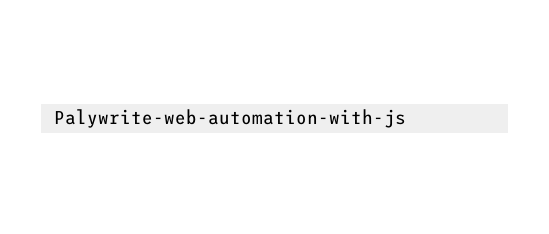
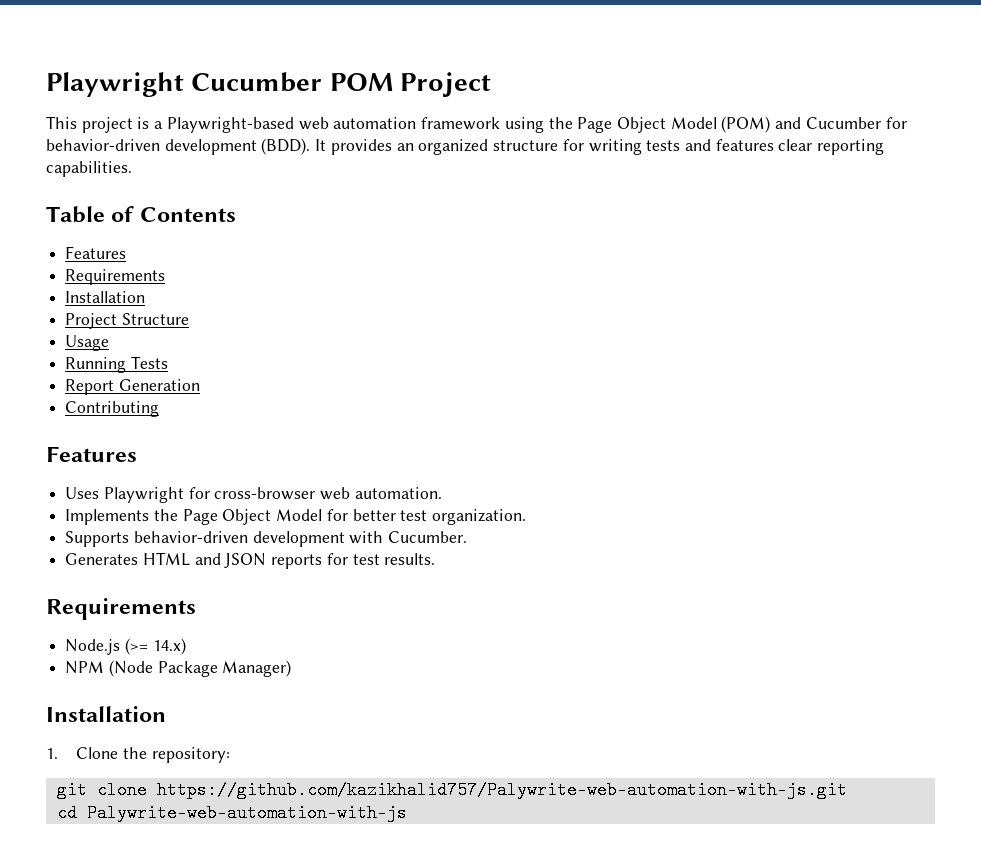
(53, 118) none -> [46,72,492,97] [46,116,907,133] [46,138,885,155] [46,161,132,177] [46,206,236,223] [65,246,127,259] [65,269,166,285] [65,291,146,303] [65,313,189,329] [65,335,110,351] [65,356,168,373] [65,379,200,395] [65,401,160,417] [46,446,137,462] [65,487,442,503] [65,509,527,525] [65,531,468,547] [65,552,436,569] [46,598,196,620] [65,638,186,655] [65,660,292,677] [46,706,166,722] [46,747,230,763] [56,781,847,799] [56,804,77,822] Playwright Cucumber POM Project // This project is a Playwright-based web automation framework using the Page Object Model (POM) and Cucumber for behavior-driven development (BDD). It provides an organized structure for writing tests and features clear reporting capabilities. // Table of Contents // Features // Requirements // Installation // Project Structure // Usage // Running Tests // Report Generation // Contributing // Features // Uses Playwright for cross-browser web automation. // Implements the Page Object Model for better test organization. // Supports behavior-driven development with Cucumber. // Generates HTML and JSON reports for test results. // Requirements // Node.js (>= 14.x) // NPM (Node Package Manager) // Installation // 1. Clone the repository: // git clone https://github.com/kazikhalid757/Palywrite-web-automation-with-js.git // cd

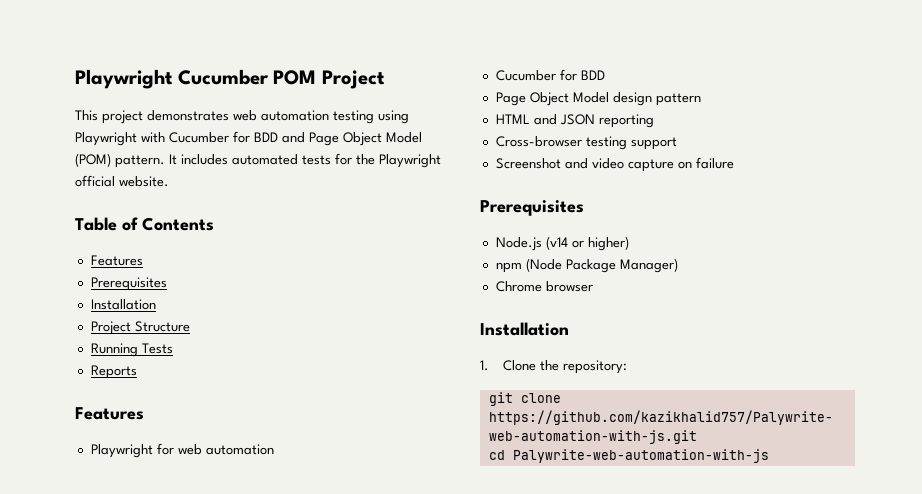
[137,116,907,133] [46,138,885,155] [46,161,132,177] is a Playwright-based web automation framework using the Page Object Model (POM) and Cucumber for behavior-driven development (BDD). It provides an organized structure for writing tests and features clear reporting capabilities. -> [147,110,409,124] [75,131,422,146] [75,153,441,168] [75,175,169,187] demonstrates web automation testing using Playwright with Cucumber for BDD and Page Object Model (POM) pattern. It includes automated tests for the Playwright official website.
[65,269,166,285] Requirements -> [90,277,167,291] Prerequisites
[65,335,110,351] // Usage -> (190, 326) none
[65,379,200,395] [65,401,160,417] [46,446,137,462] [65,487,100,499] Report Generation // Contributing // Features // Uses -> [90,365,137,379] [75,407,144,420] Reports // Features //
[214,487,442,500] [65,509,527,525] [65,531,468,547] [65,552,436,569] [46,598,196,620] [65,638,186,655] [65,661,105,674] cross-browser web automation. // Implements the Page Object Model for better test organization. // Supports behavior-driven development with Cucumber. // Generates HTML and JSON reports for test results. // Requirements // Node.js (>= 14.x) // NPM -> [177,444,274,455] [495,69,605,81] [495,92,701,106] [495,114,654,128] [495,136,677,150] [495,157,734,172] [480,200,584,216] [495,236,629,251] [495,262,522,273] web automation // Cucumber for BDD // Page Object Model design pattern // HTML and JSON reporting // Cross-browser testing support // Screenshot and video capture on failure // Prerequisites // Node.js (v14 or higher) // npm
(292, 668) none -> [495,281,593,292] // Chrome browser

